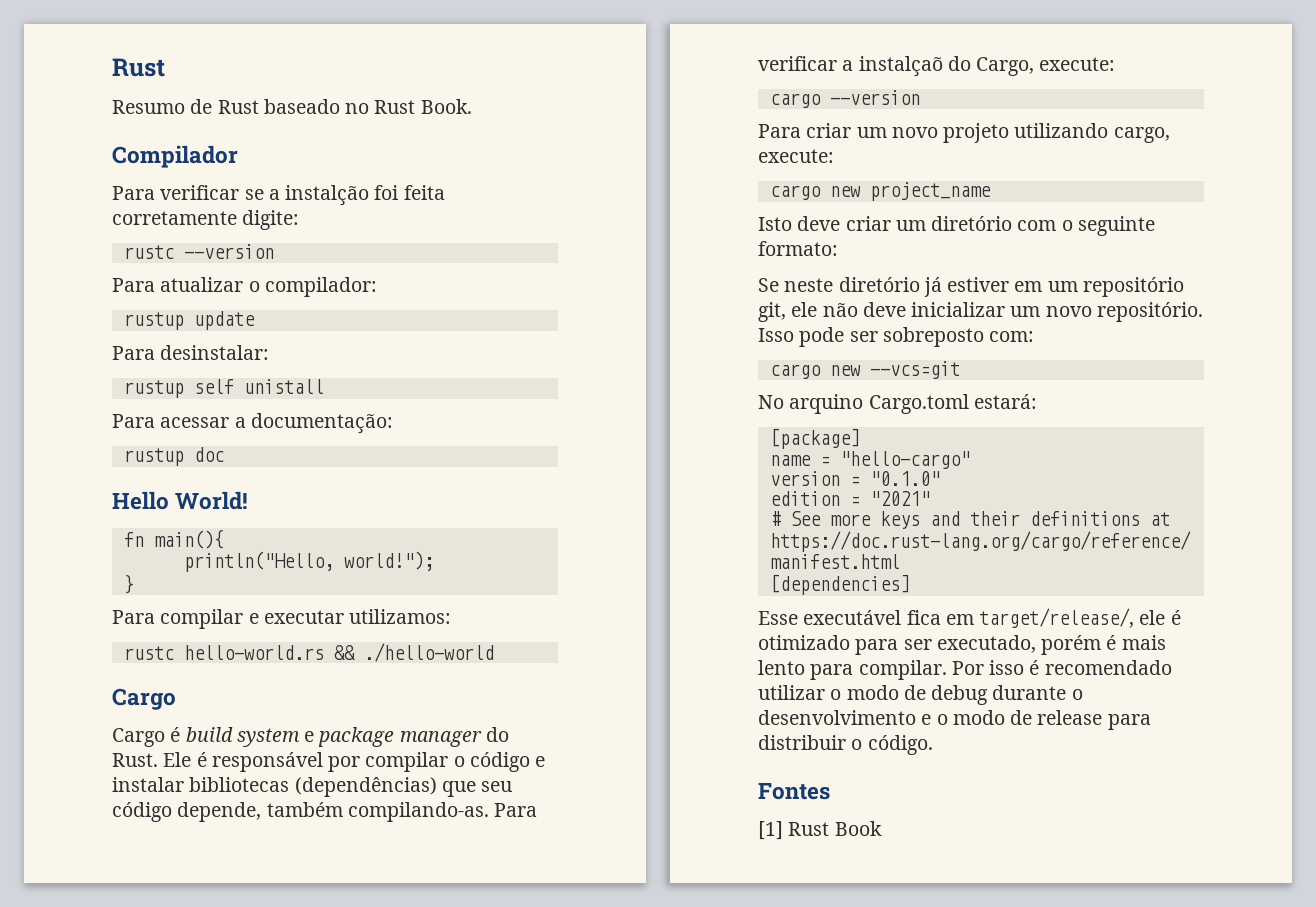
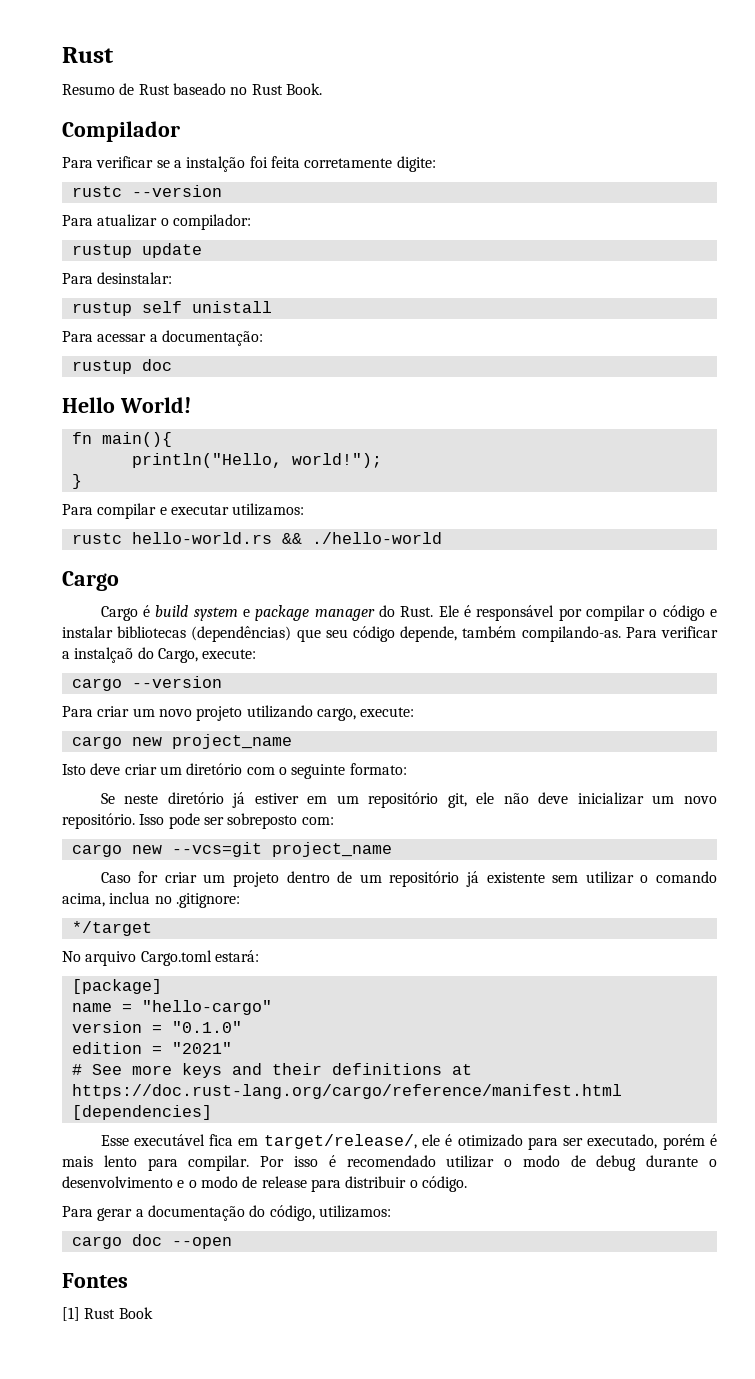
(960, 370) none -> [271,842,392,857] [100,871,718,887] [62,892,240,908] [71,921,152,936] project_name // Caso for criar um projeto dentro de um repositório já existente sem utilizar o comando acima, inclua no .gitignore: // */target
[789,394,864,414] arquino -> [85,951,137,966] arquivo
(933, 745) none -> [62,1205,391,1221] [71,1234,232,1249] // Para gerar a documentação do código, utilizamos: // cargo doc --open

